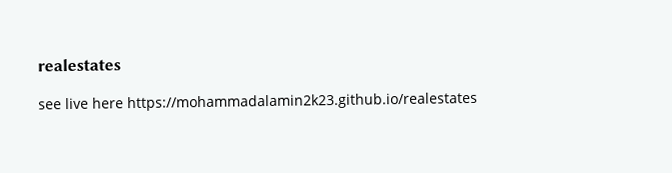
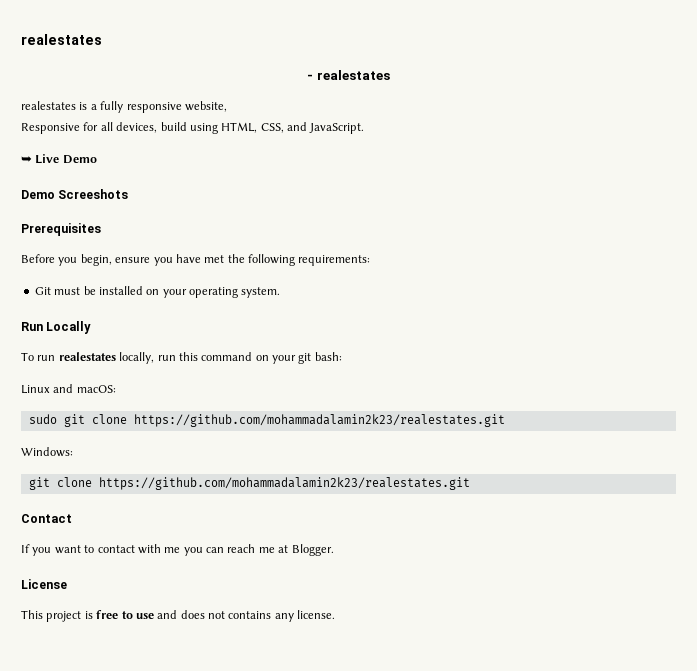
[37,58,121,72] [38,91,478,112] realestates // see live here https://mohammadalamin2k23.github.io/realestates -> [21,34,102,45] [307,70,390,80] [21,101,227,113] [21,122,365,134] [21,154,97,164] [21,189,129,199] [21,223,101,236] [21,254,371,266] [34,286,281,298] [21,321,92,334] [21,352,342,364] [21,384,116,394] [28,414,505,427] [21,447,73,457] [28,477,470,490] [21,514,72,523] [21,544,334,556] [21,579,67,589] [21,610,336,622] realestates // - realestates // realestates is a fully responsive website, // Responsive for all devices, build using HTML, CSS, and JavaScript. // ➥ Live Demo // Demo Screeshots // Prerequisites // Before you begin, ensure you have met the following requirements: // Git must be installed on your operating system. // Run Locally // To run realestates locally, run this command on your git bash: // Linux and macOS: // sudo git clone https://github.com/mohammadalamin2k23/realestates.git // Windows: // git clone https://github.com/mohammadalamin2k23/realestates.git // Contact // If you want to contact with me you can reach me at Blogger. // License // This project is free to use and does not contains any license.

